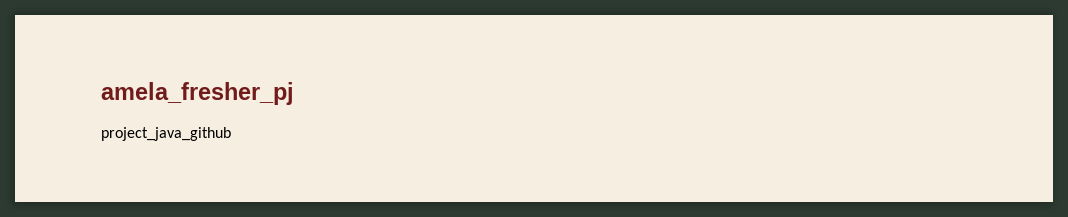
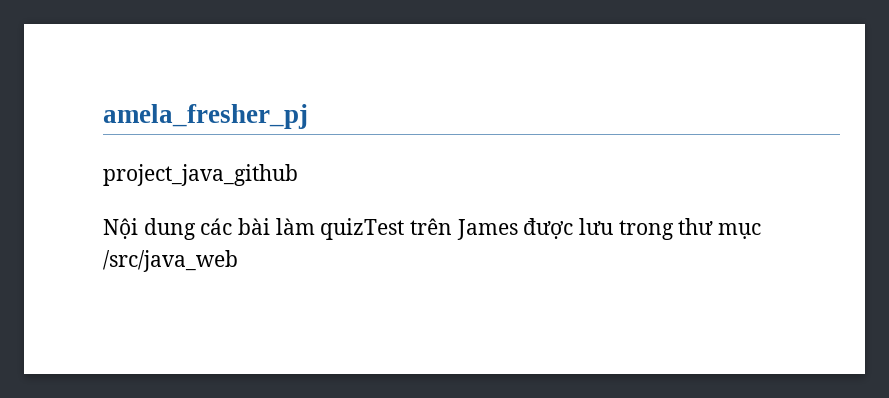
(231, 134) none -> [103,218,762,240] [103,250,238,272] // Nội dung các bài làm quizTest trên James được lưu trong thư mục /src/java_web

